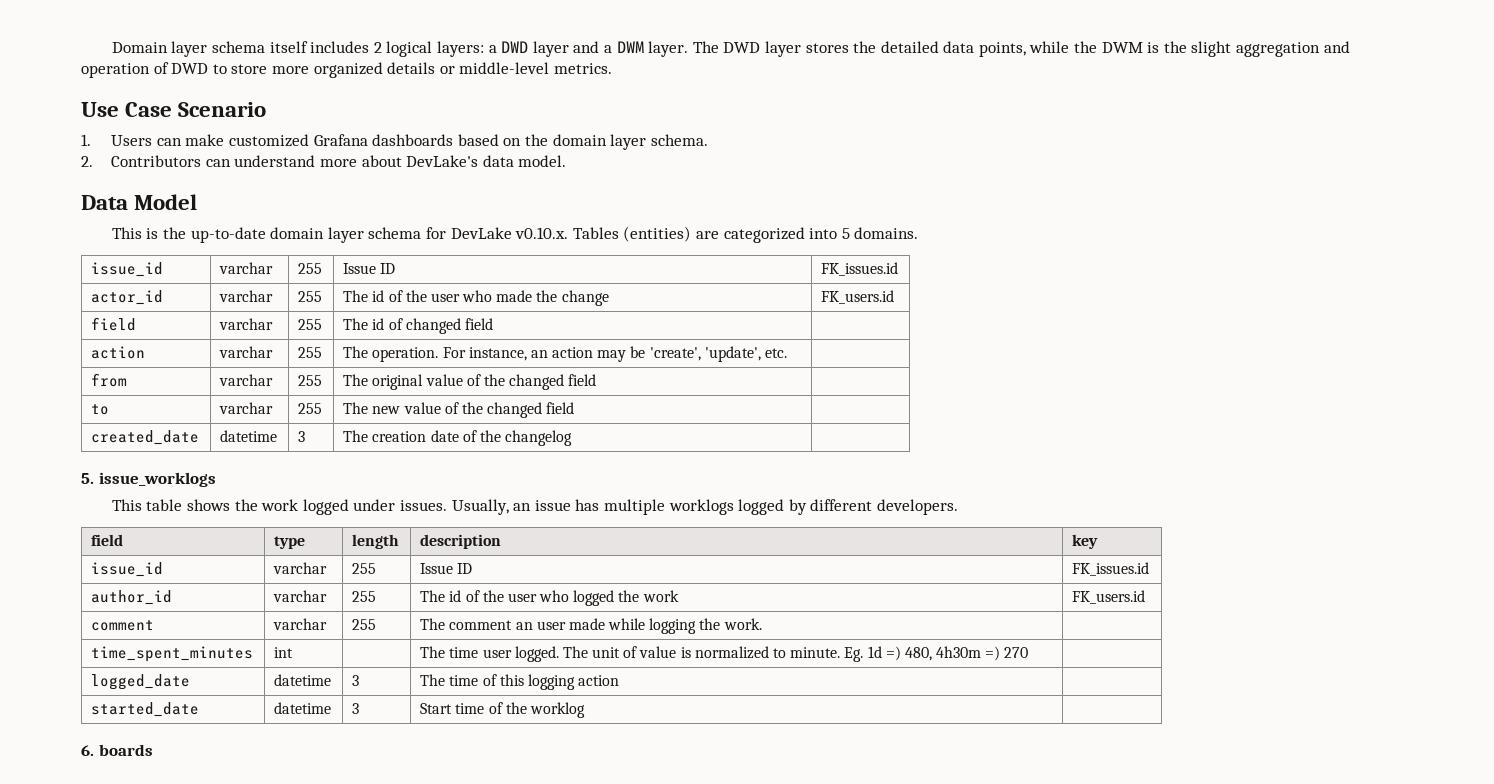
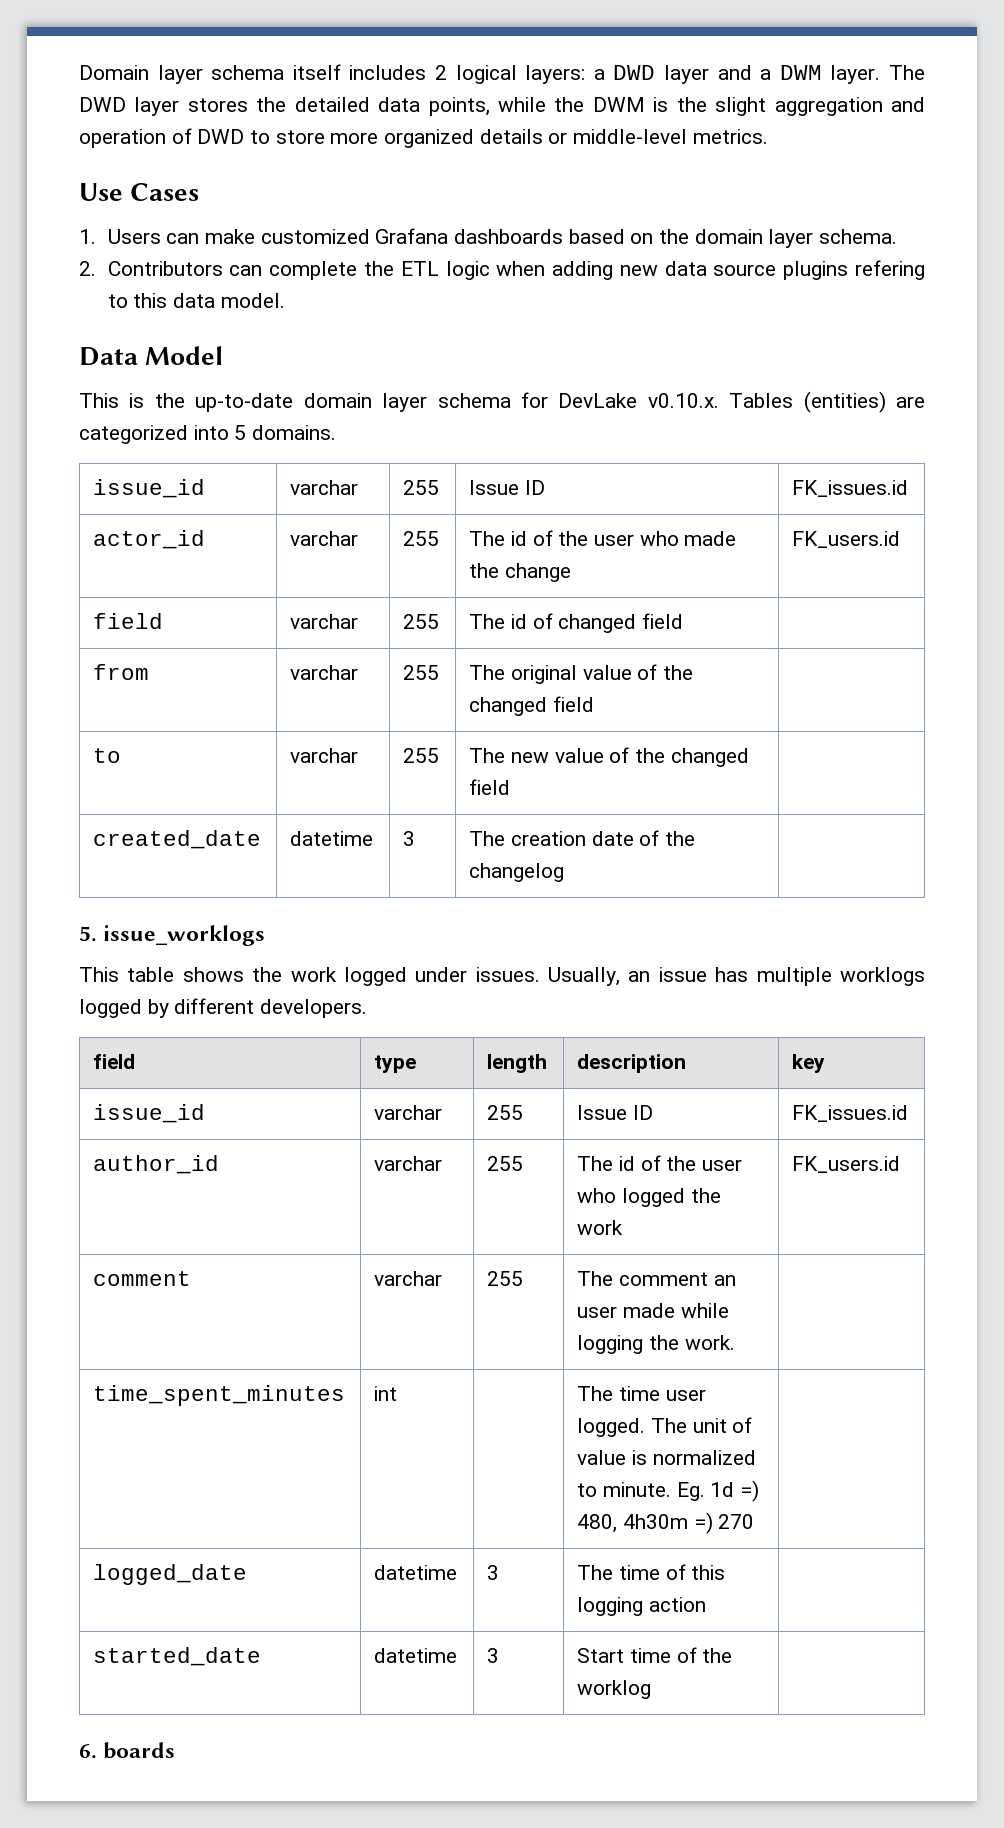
[125,102,267,117] Case Scenario -> [130,183,200,201] Cases
[234,155,479,167] understand more about DevLake's -> [269,260,925,280] [107,293,168,308] complete the ETL logic when adding new data source plugins refering to this
[91,346,146,359] [219,346,274,358] [298,347,323,358] [343,346,787,362] // action | varchar | 255 | The operation. For instance, an action may be 'create', 'update', etc. | -> (684, 621) none

